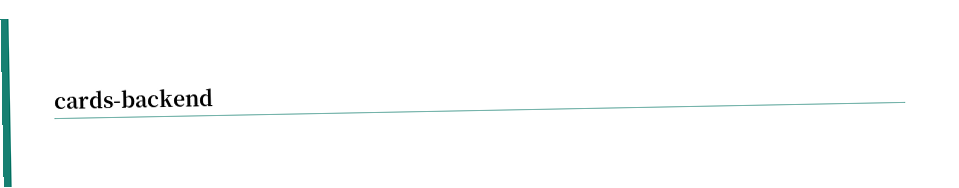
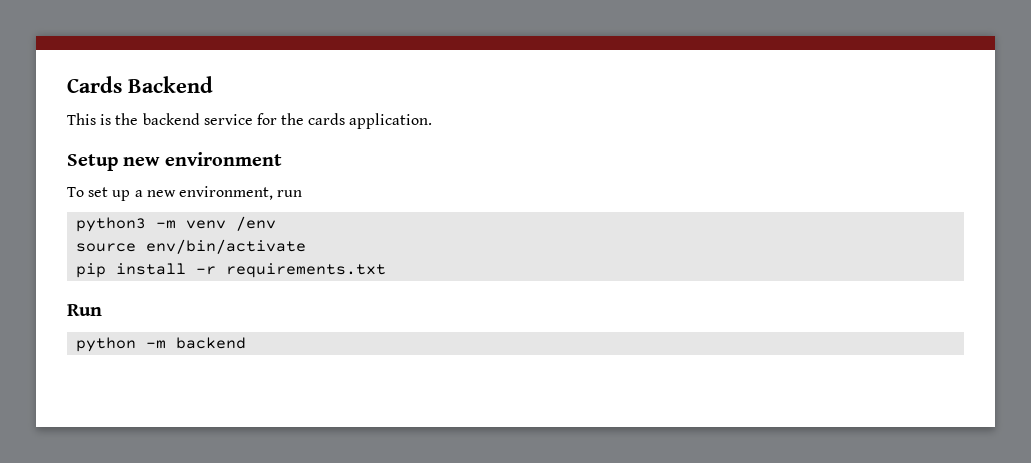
[53,88,214,110] cards-backend -> [67,76,213,93] [67,113,433,129] [67,152,282,171] [67,186,303,201] [76,216,277,232] [76,239,307,254] [76,263,387,278] [67,304,102,316] [76,337,247,352] Cards Backend // This is the backend service for the cards application. // Setup new environment // To set up a new environment, run // python3 -m venv /env // source env/bin/activate // pip install -r requirements.txt // Run // python -m backend

